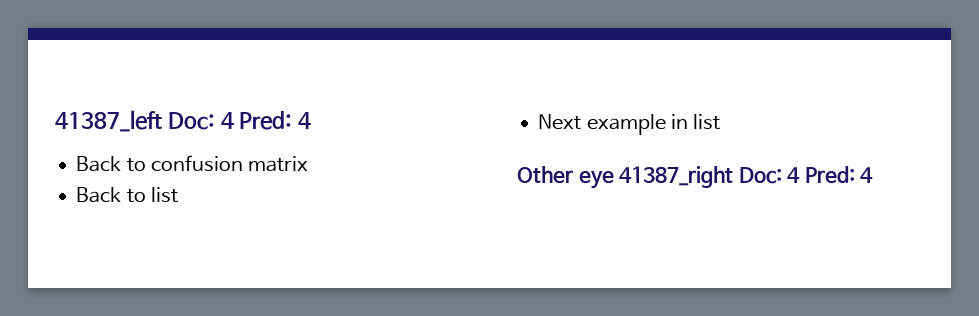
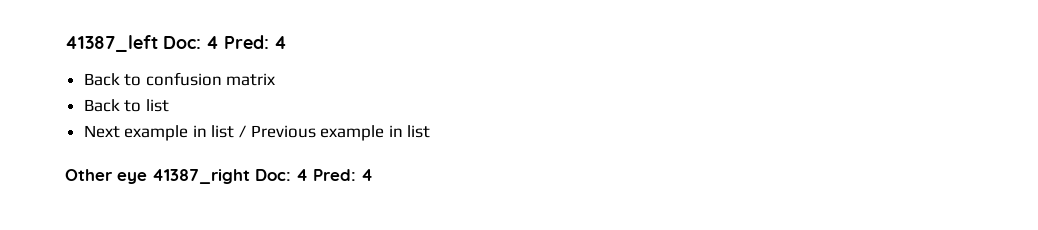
(721, 122) none -> [239,125,431,141] / Previous example in list

